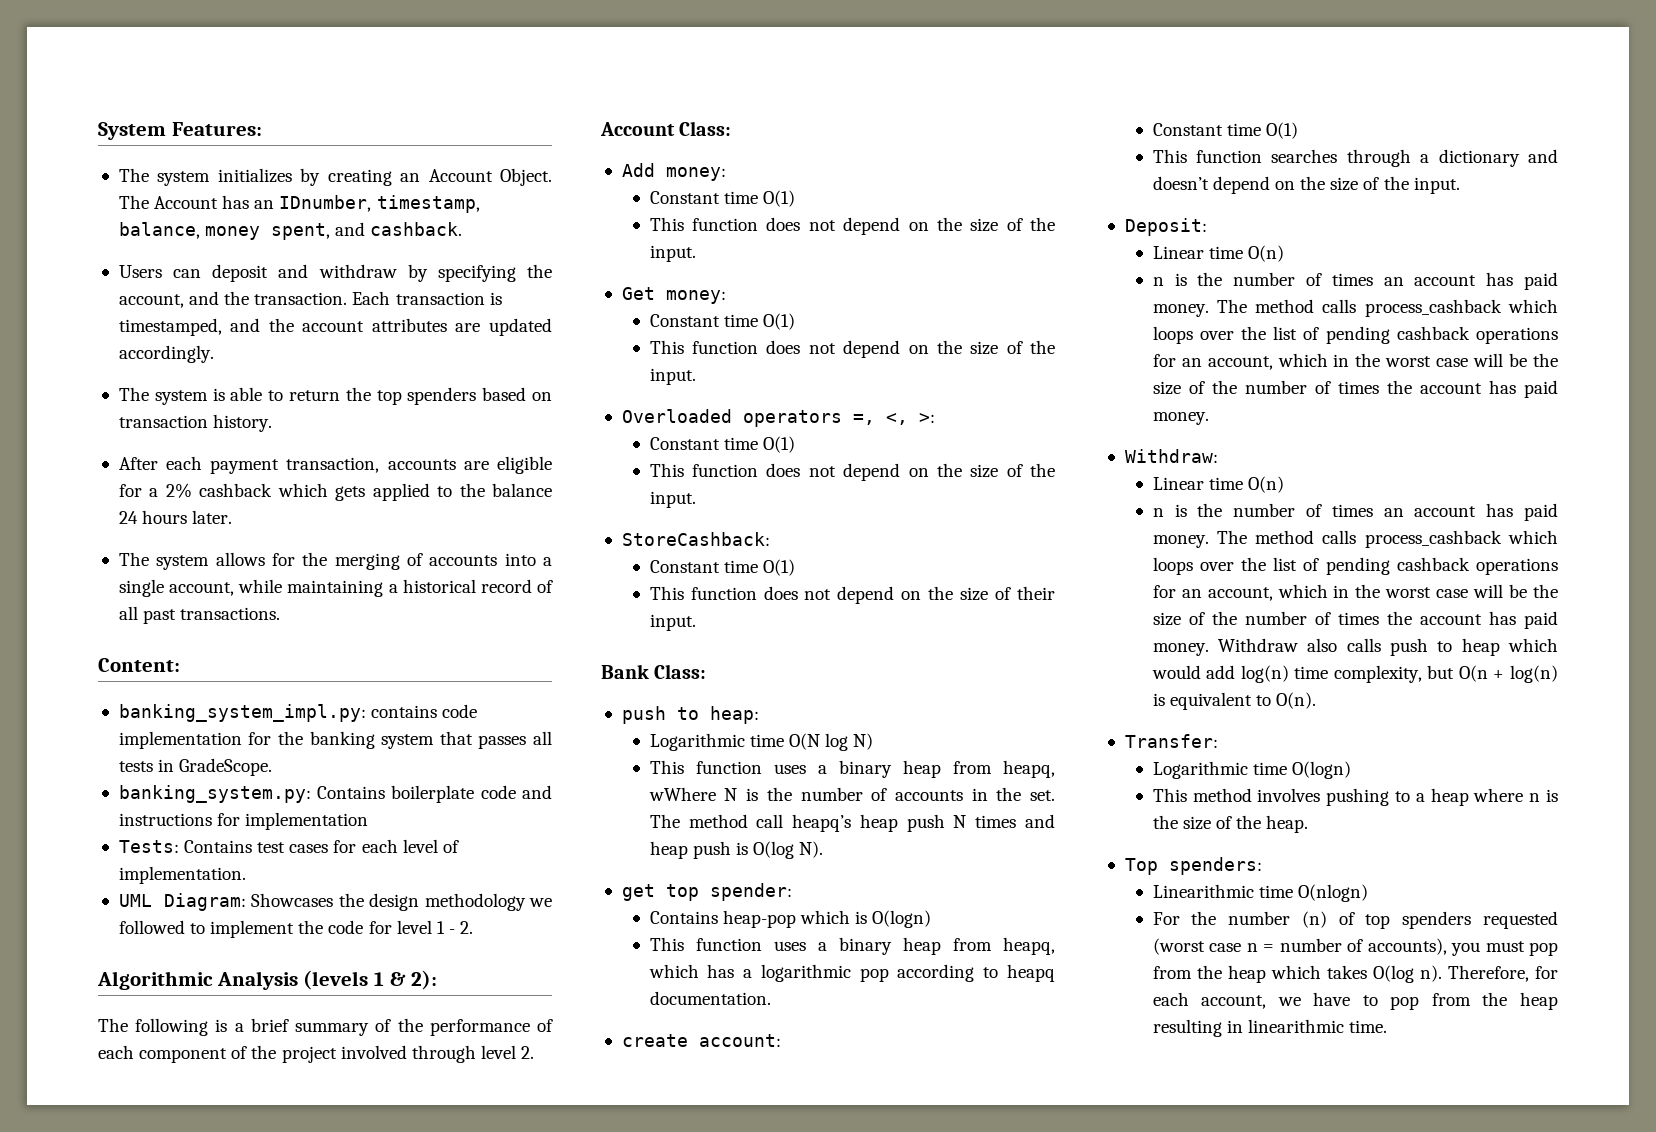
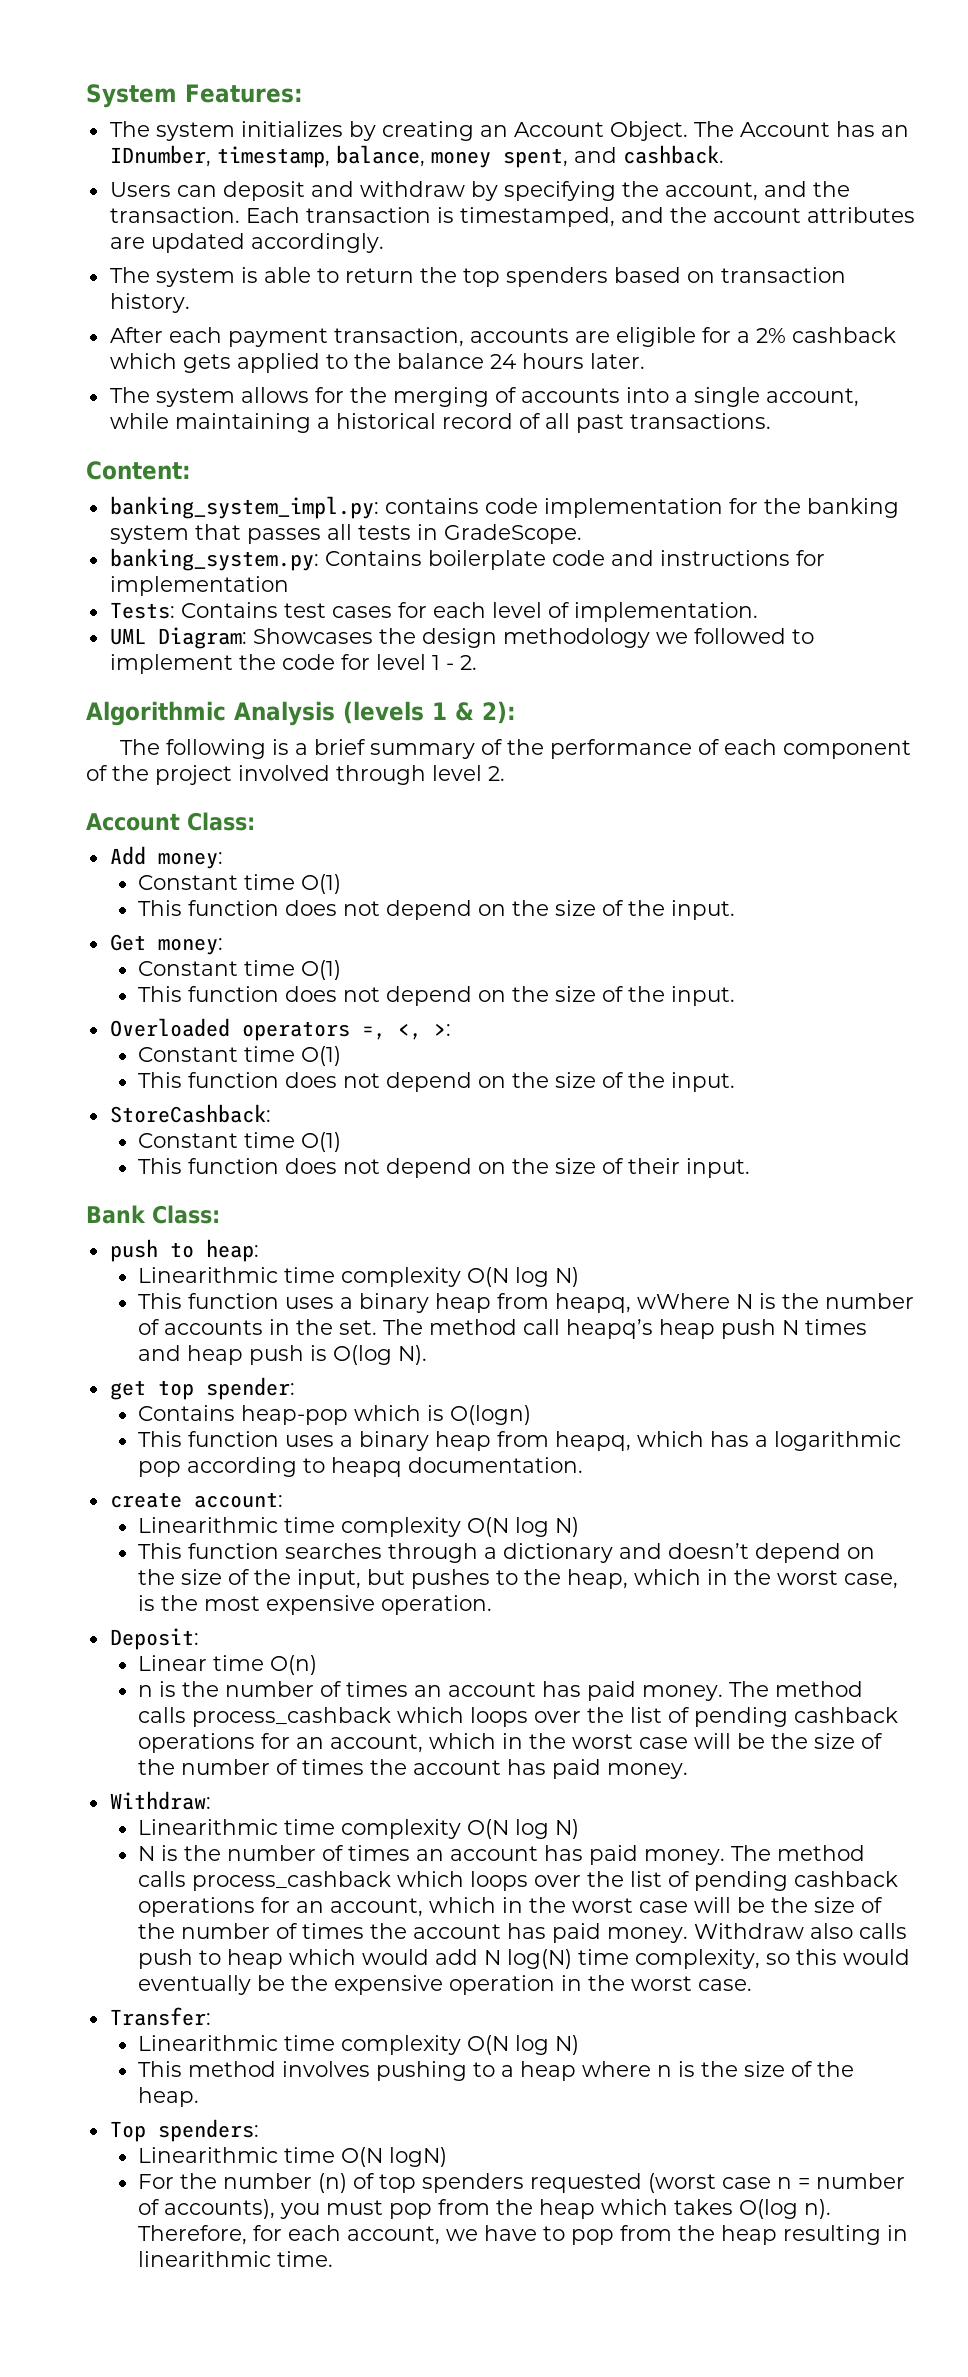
[649,733,784,751] Logarithmic time -> [138,1267,462,1287] Linearithmic time complexity
[1152,122,1298,139] Constant time O(1) -> [138,1517,580,1537] Linearithmic time complexity O(N log N)
[1413,177,1460,194] input. -> [297,1569,899,1589] [138,1595,493,1615] input, but pushes to the heap, which in the worst case, is the most expensive operation.
[1152,476,1284,493] [1152,508,1164,517] Linear time O(n) // n -> [138,1819,580,1839] [138,1846,156,1861] Linearithmic time complexity O(N log N) // N
[1240,665,1558,683] [1152,692,1317,710] [1124,734,1218,748] [1152,761,1351,779] log(n) time complexity, but O(n + log(n) is equivalent to O(n). // Transfer: // Logarithmic time O(logn) -> [484,1949,911,1969] [138,1975,753,1995] [109,2007,211,2026] [138,2035,580,2055] N log(N) time complexity, so this would eventually be the expensive operation in the worst case. // Transfer: // Linearithmic time complexity O(N log N)
[1297,884,1368,902] O(nlogn) -> [341,2147,448,2167] O(N logN)

